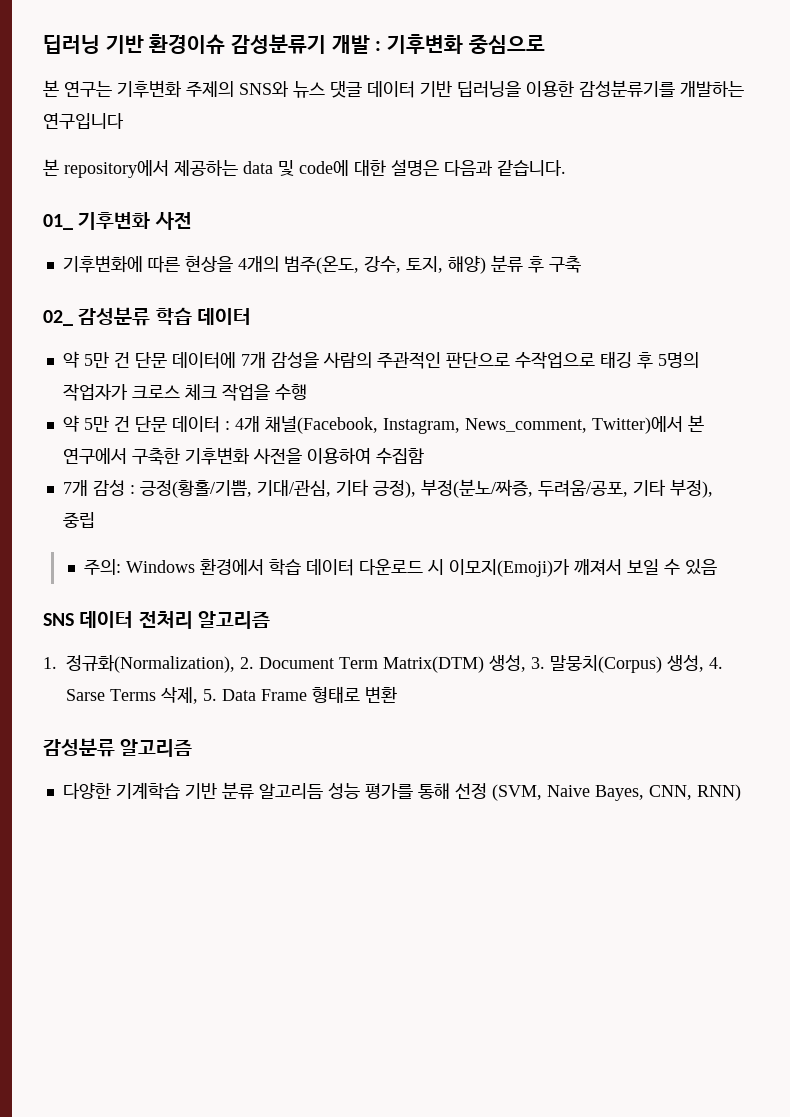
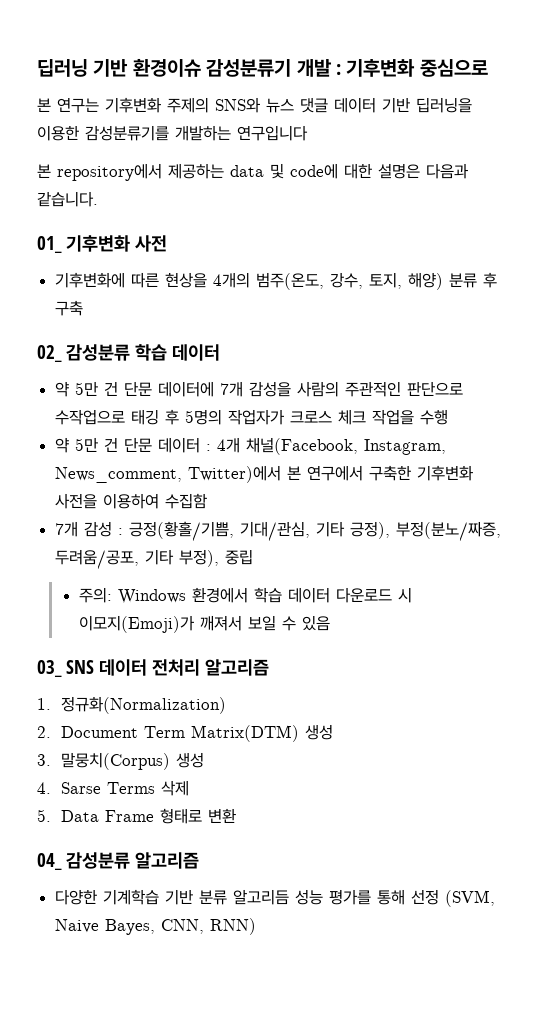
(717, 567) none -> [37,660,62,677] 03_
[66,654,235,673] 정규화(Normalization), -> [60,696,226,714] 정규화(Normalization) //
[489,655,526,672] 생성, -> [304,724,333,740] 생성 //
[667,655,704,672] 생성, -> [175,752,204,768] 생성 //
[161,687,198,704] 삭제, -> [160,780,189,796] 삭제 //
(397, 694) none -> [37,853,62,870] 04_

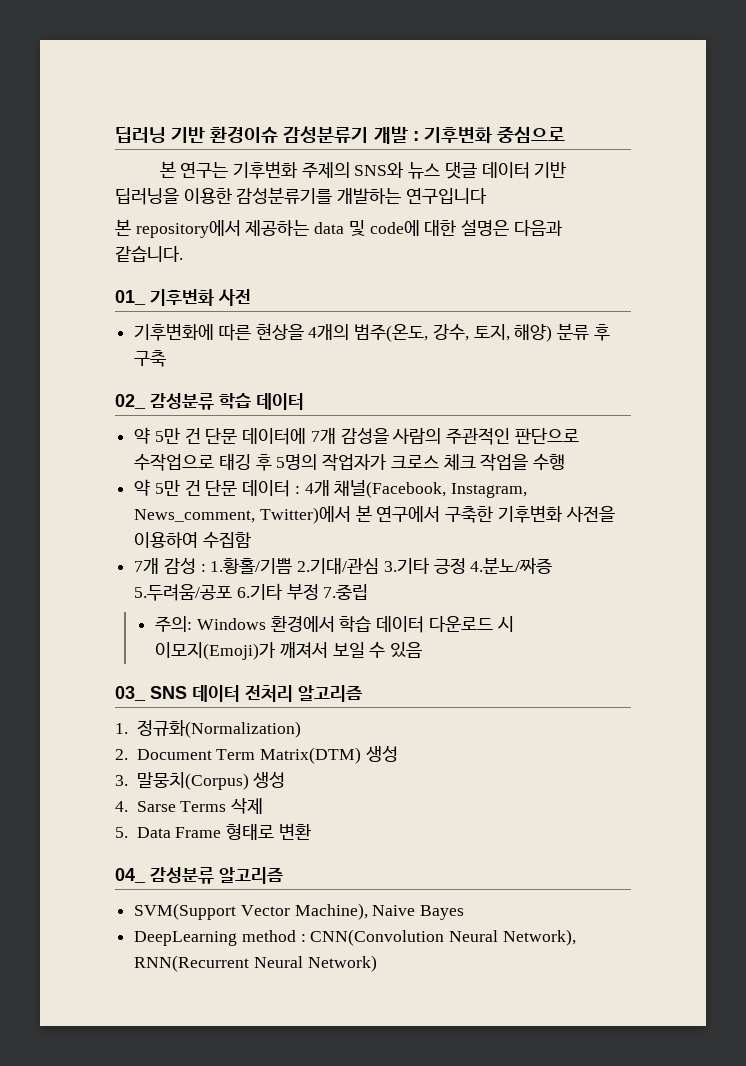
[129,521,502,541] [55,549,254,569] 긍정(황홀/기쁨, 기대/관심, 기타 긍정), 부정(분노/짜증, 두려움/공포, 기타 부정), 중립 -> [210,557,553,574] [134,583,369,601] 1.황홀/기쁨 2.기대/관심 3.기타 긍정 4.분노/짜증 5.두려움/공포 6.기타 부정 7.중립
[55,889,496,907] [55,918,257,935] 다양한 기계학습 기반 분류 알고리듬 성능 평가를 통해 선정 (SVM, Naive Bayes, CNN, RNN) -> [134,903,465,920] [134,929,576,946] [134,955,377,972] SVM(Support Vector Machine), Naive Bayes // DeepLearning method : CNN(Convolution Neural Network), RNN(Recurrent Neural Network)

